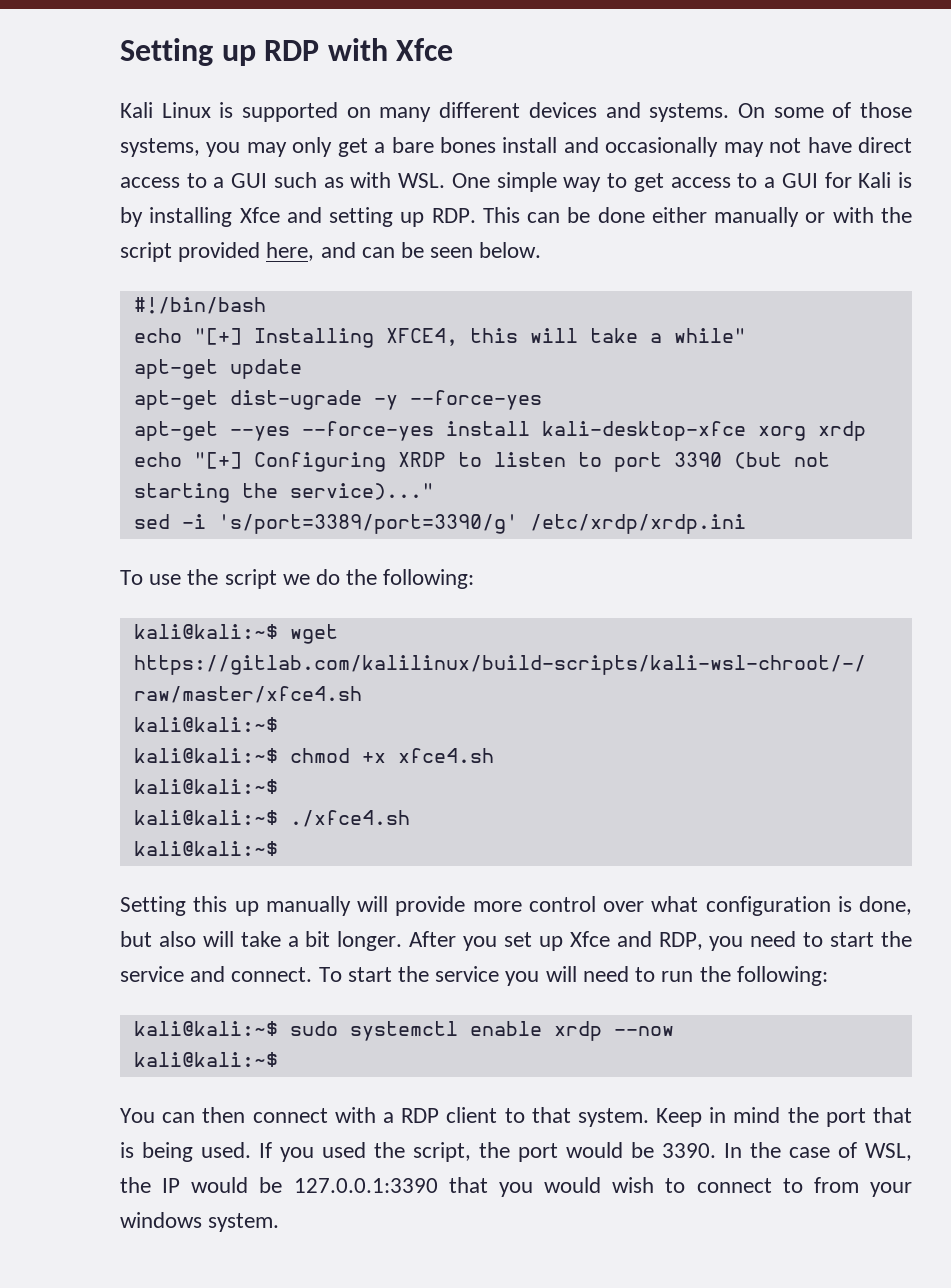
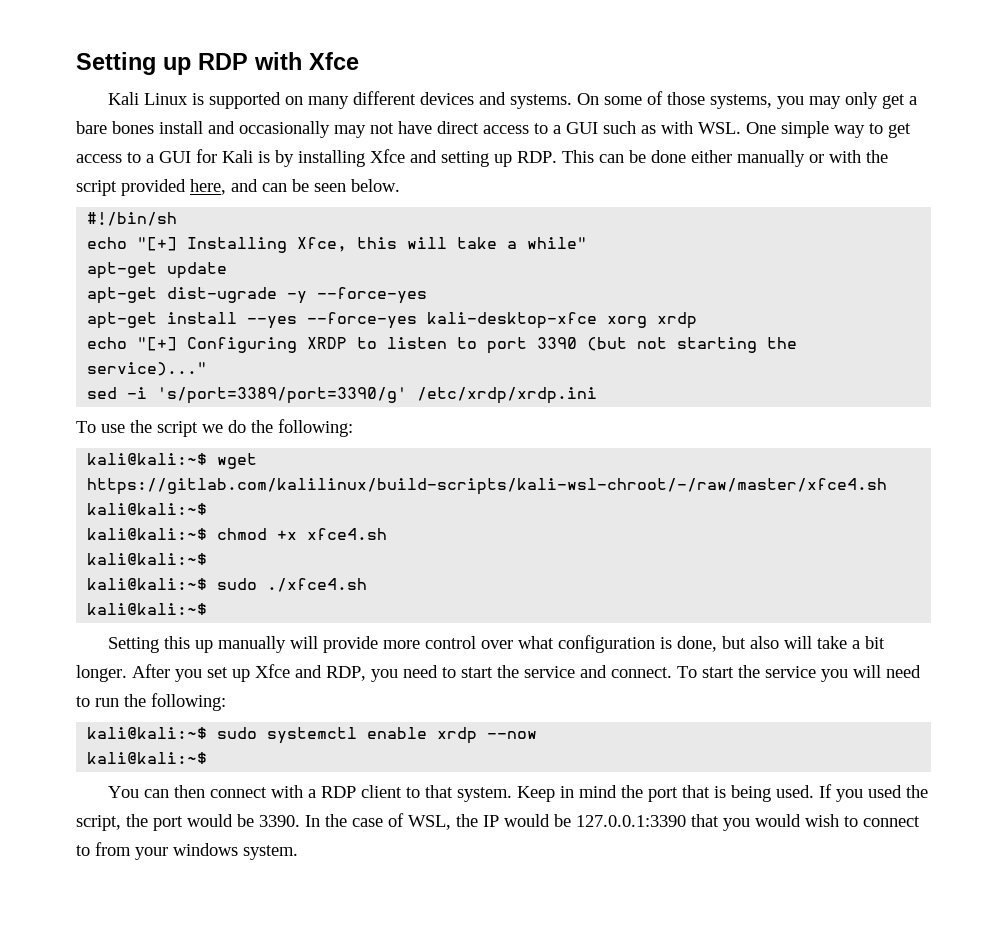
[133,297,266,314] #!/bin/bash -> [87,212,178,226] #!/bin/sh
[385,328,458,346] XFCE4, -> [297,237,348,252] Xfce,
(218, 431) none -> [167,312,238,324] install
[445,421,530,436] install -> (418, 320) none
(278, 817) none -> [217,578,258,590] sudo

